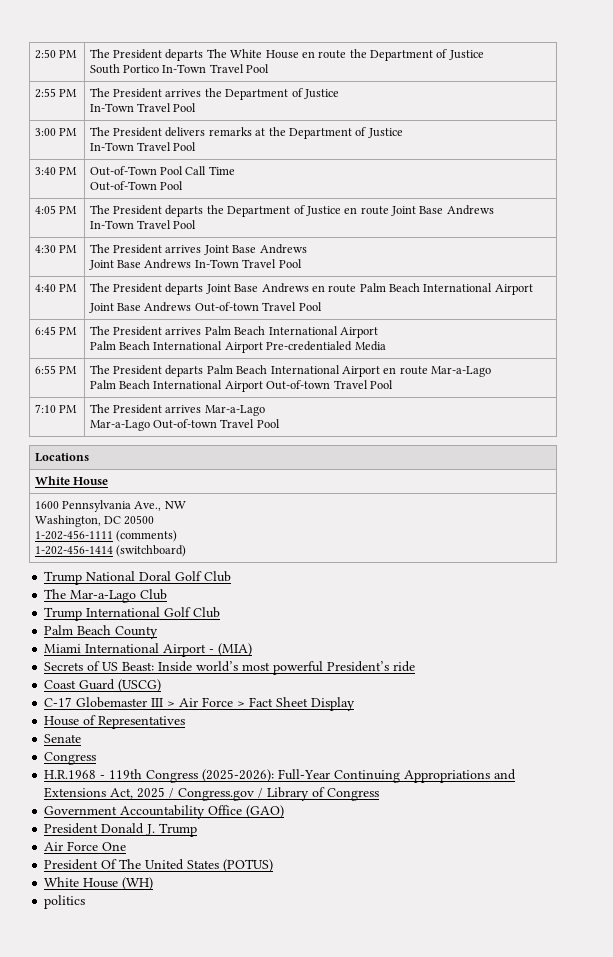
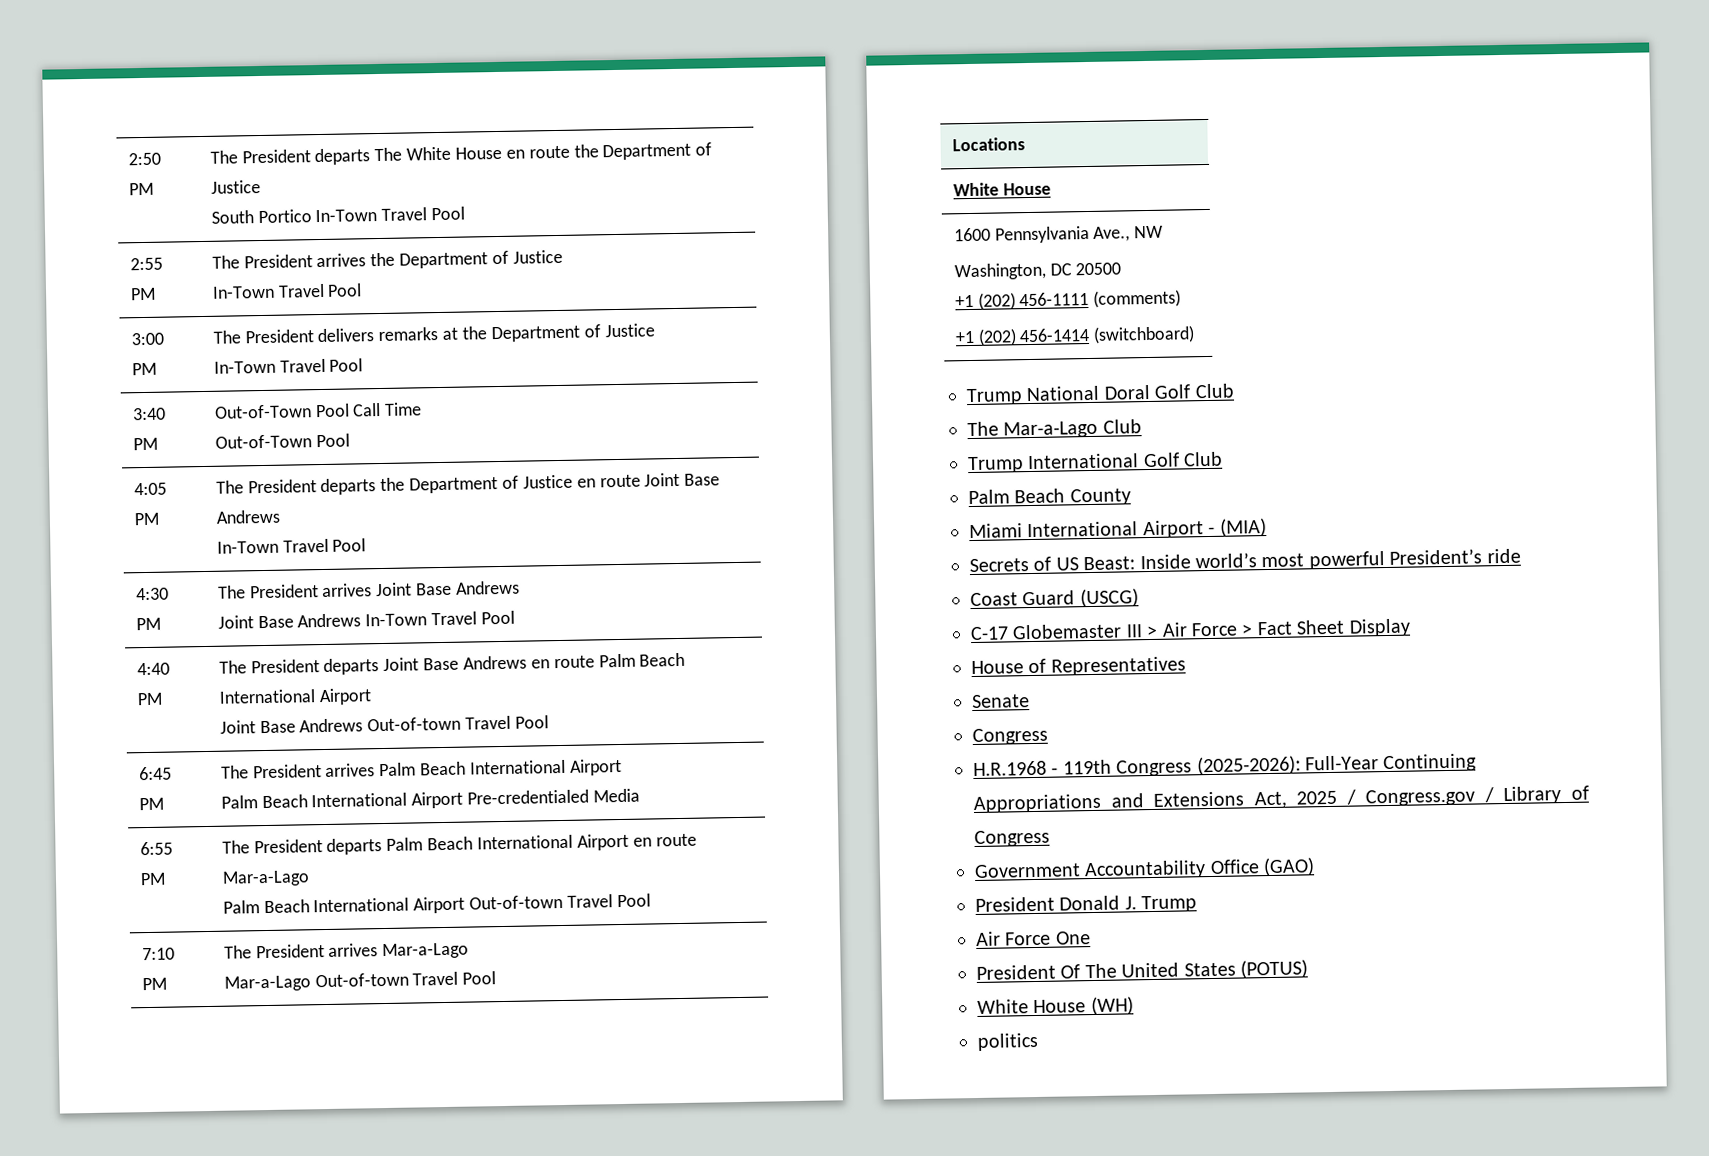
[34,530,178,542] [34,545,113,555] 1-202-456-1111 (comments) // 1-202-456-1414 -> [954,289,1182,310] [954,327,1091,346] +1 (202) 456-1111 (comments) // +1 (202) 456-1414

